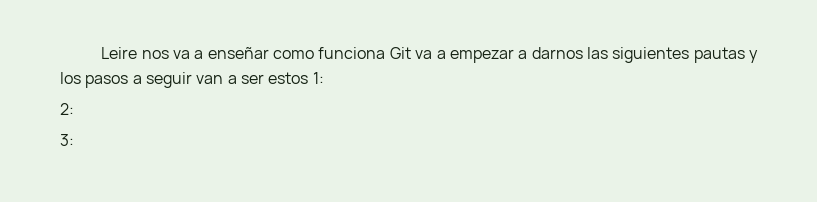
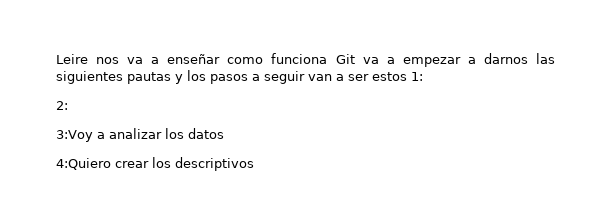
[60,134,74,146] 3: -> [56,128,224,142] [56,157,254,171] 3:Voy a analizar los datos // 4:Quiero crear los descriptivos

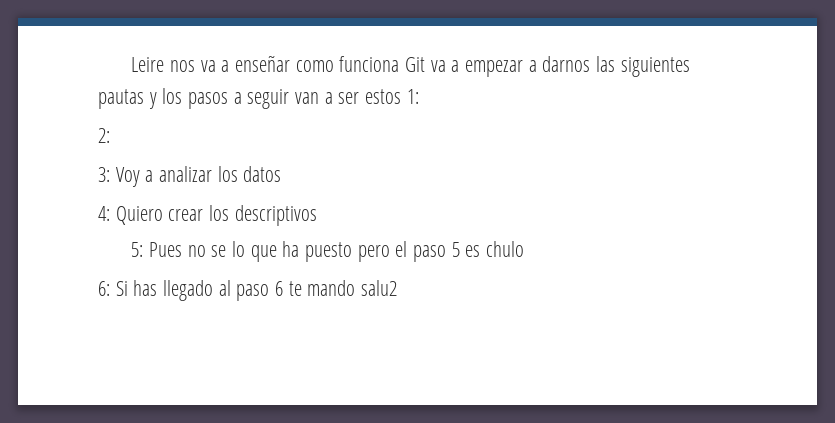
[56,130,93,142] 3:Voy -> [98,167,140,187] 3: Voy
[56,158,111,170] 4:Quiero -> [98,206,163,225] 4: Quiero
(254, 164) none -> [131,241,525,262] [98,280,398,301] // 5: Pues no se lo que ha puesto pero el paso 5 es chulo // 6: Si has llegado al paso 6 te mando salu2

